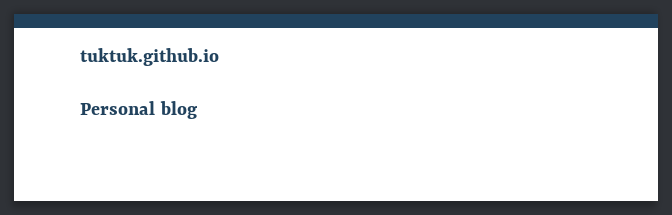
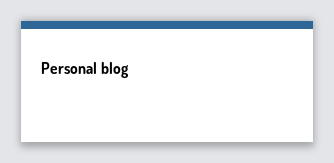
[80,48,219,66] tuktuk.github.io // -> (41, 68) none

